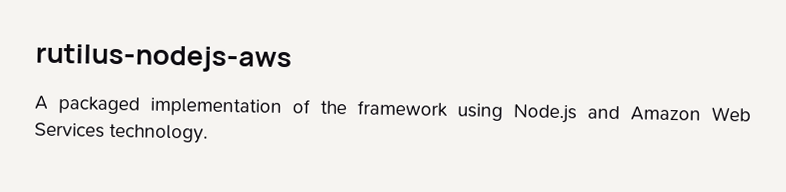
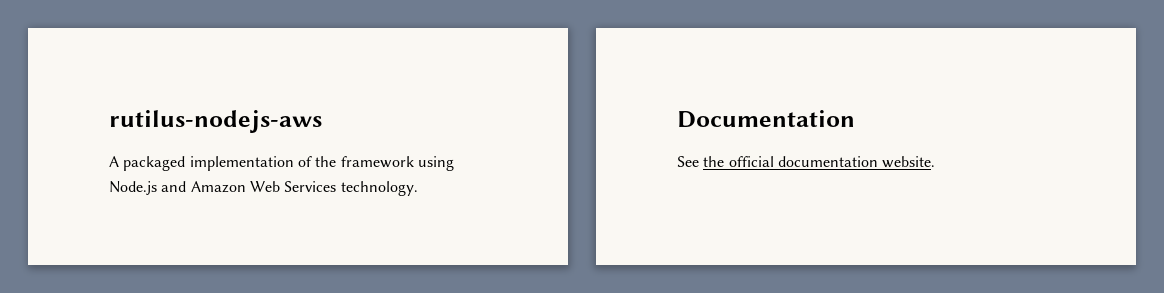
(209, 133) none -> [677,110,855,128] [677,156,936,168] // Documentation // See the official documentation website.

